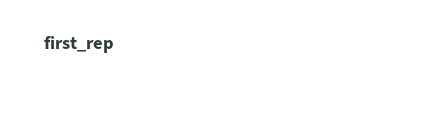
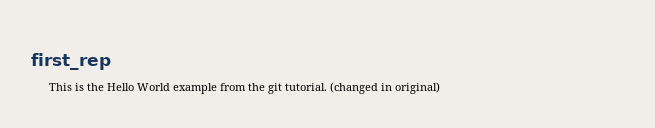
(114, 44) none -> [49,82,441,94] // This is the Hello World example from the git tutorial. (changed in original)

